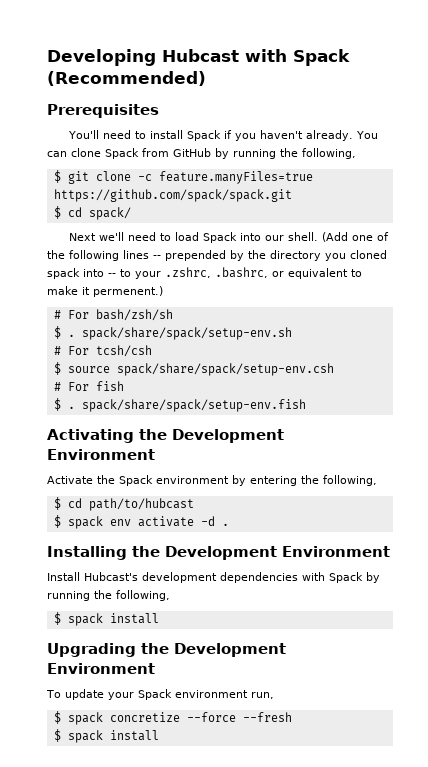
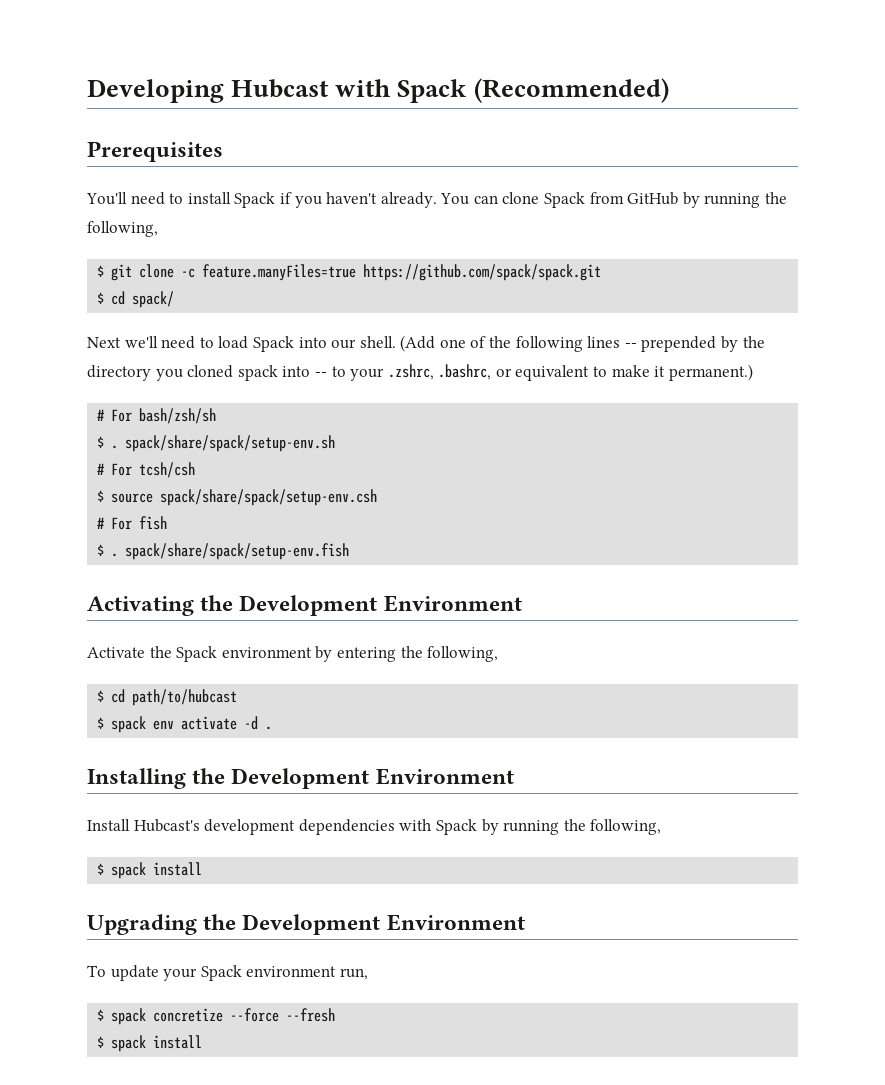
[93,286,163,297] permenent.) -> [668,364,753,381] permanent.)

